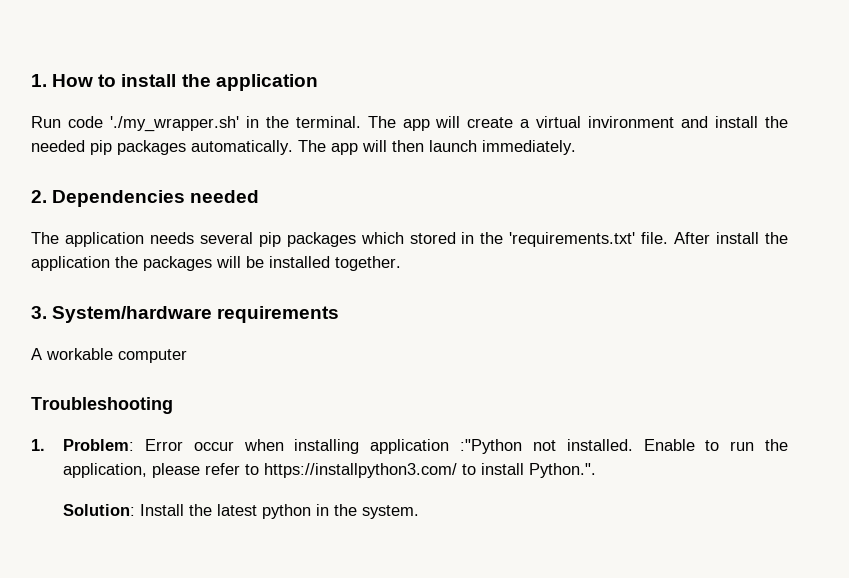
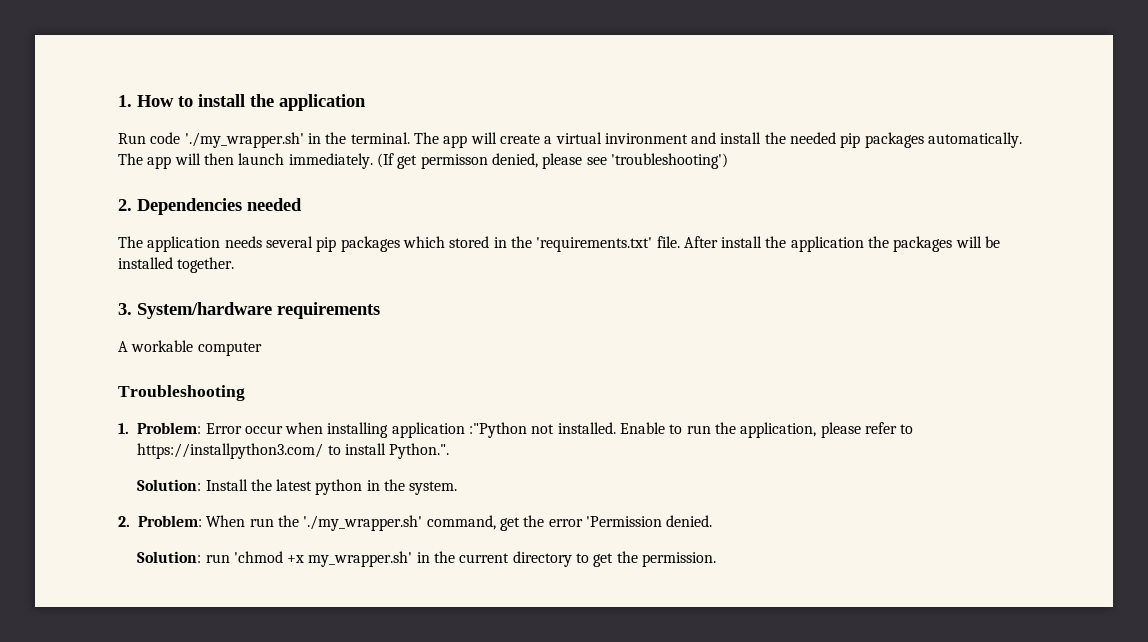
(576, 147) none -> [376,153,728,169] (If get permisson denied, please see 'troubleshooting')
(420, 512) none -> [118,515,713,531] [137,551,717,567] // 2. Problem: When run the './my_wrapper.sh' command, get the error 'Permission denied. // Solution: run 'chmod +x my_wrapper.sh' in the current directory to get the permission.

